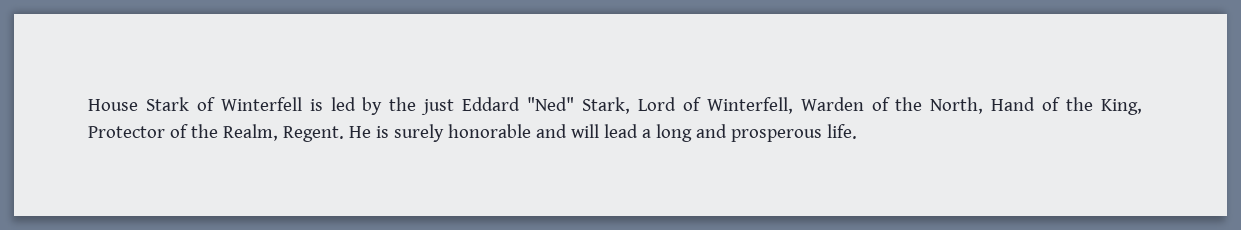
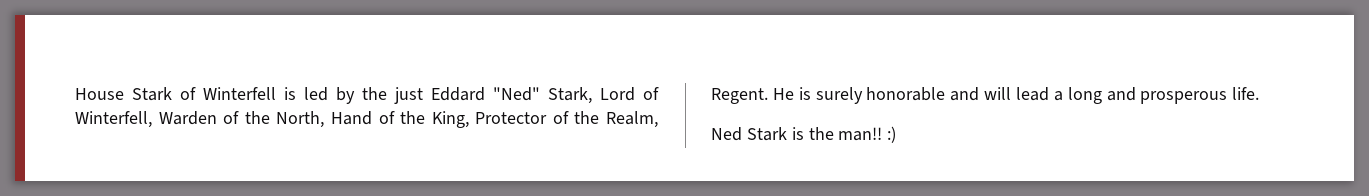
(857, 131) none -> [711,126,897,143] // Ned Stark is the man!! :)

